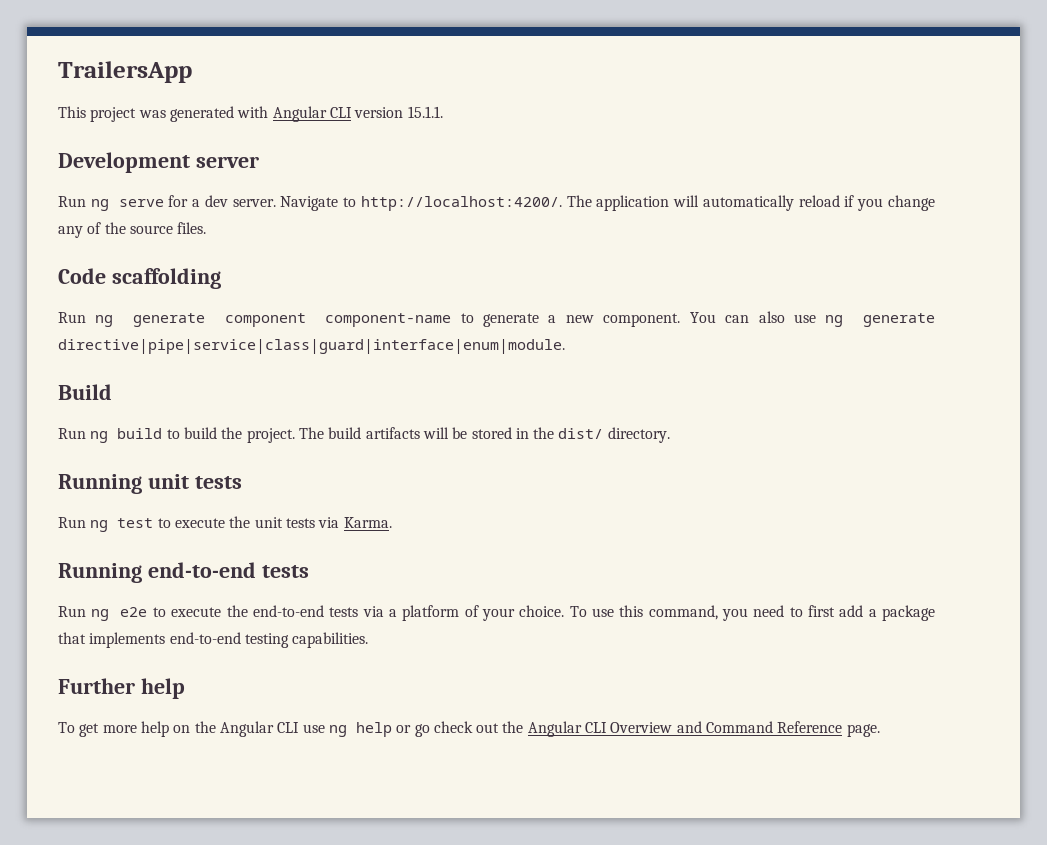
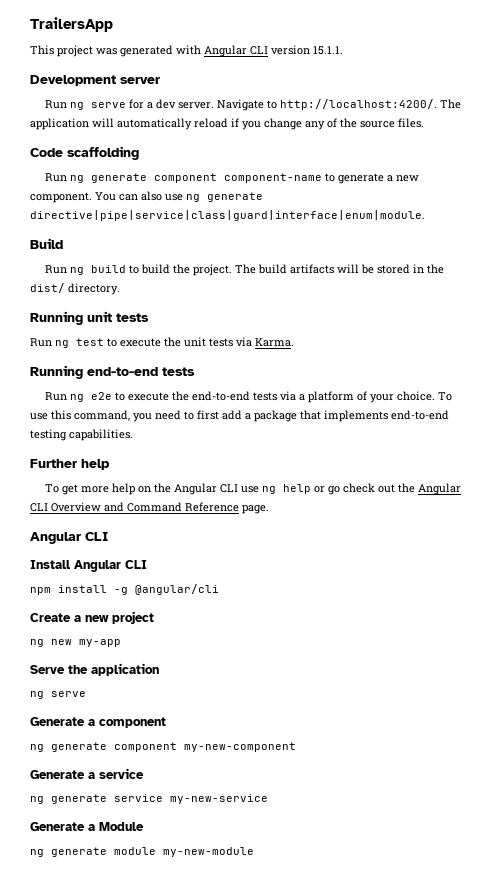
(880, 730) none -> [30,532,108,544] [30,560,147,572] [30,584,219,595] [30,611,154,624] [30,639,121,647] [30,663,159,676] [30,691,86,699] [30,717,166,728] [30,742,296,752] [30,768,144,779] [30,794,268,804] [30,822,144,831] [30,847,254,857] // Angular CLI // Install Angular CLI // npm install -g @angular/cli // Create a new project // ng new my-app // Serve the application // ng serve // Generate a component // ng generate component my-new-component // Generate a service // ng generate service my-new-service // Generate a Module // ng generate module my-new-module

